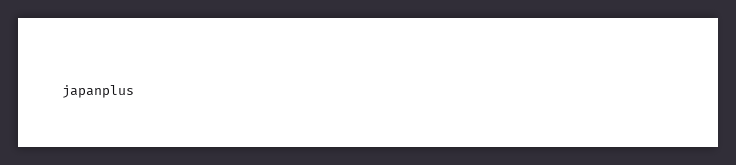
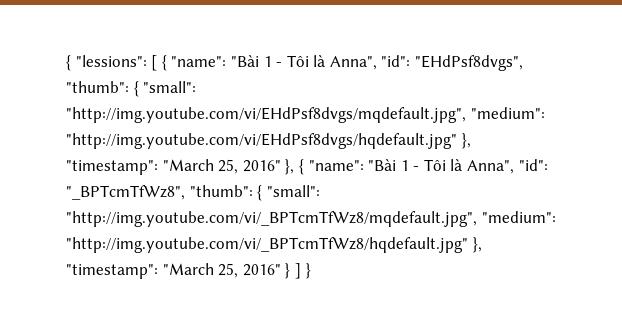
[62,85,134,98] japanplus -> [66,55,524,71] [66,81,197,97] [66,107,545,123] [66,133,471,149] [66,159,548,175] [66,185,320,201] [66,211,556,227] [66,237,482,253] [66,263,311,279] { "lessions": [ { "name": "Bài 1 - Tôi là Anna", "id": "EHdPsf8dvgs", "thumb": { "small": "http://img.youtube.com/vi/EHdPsf8dvgs/mqdefault.jpg", "medium": "http://img.youtube.com/vi/EHdPsf8dvgs/hqdefault.jpg" }, "timestamp": "March 25, 2016" }, { "name": "Bài 1 - Tôi là Anna", "id": "_BPTcmTfWz8", "thumb": { "small": "http://img.youtube.com/vi/_BPTcmTfWz8/mqdefault.jpg", "medium": "http://img.youtube.com/vi/_BPTcmTfWz8/hqdefault.jpg" }, "timestamp": "March 25, 2016" } ] }

